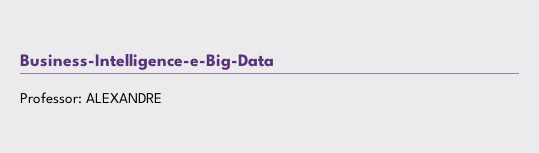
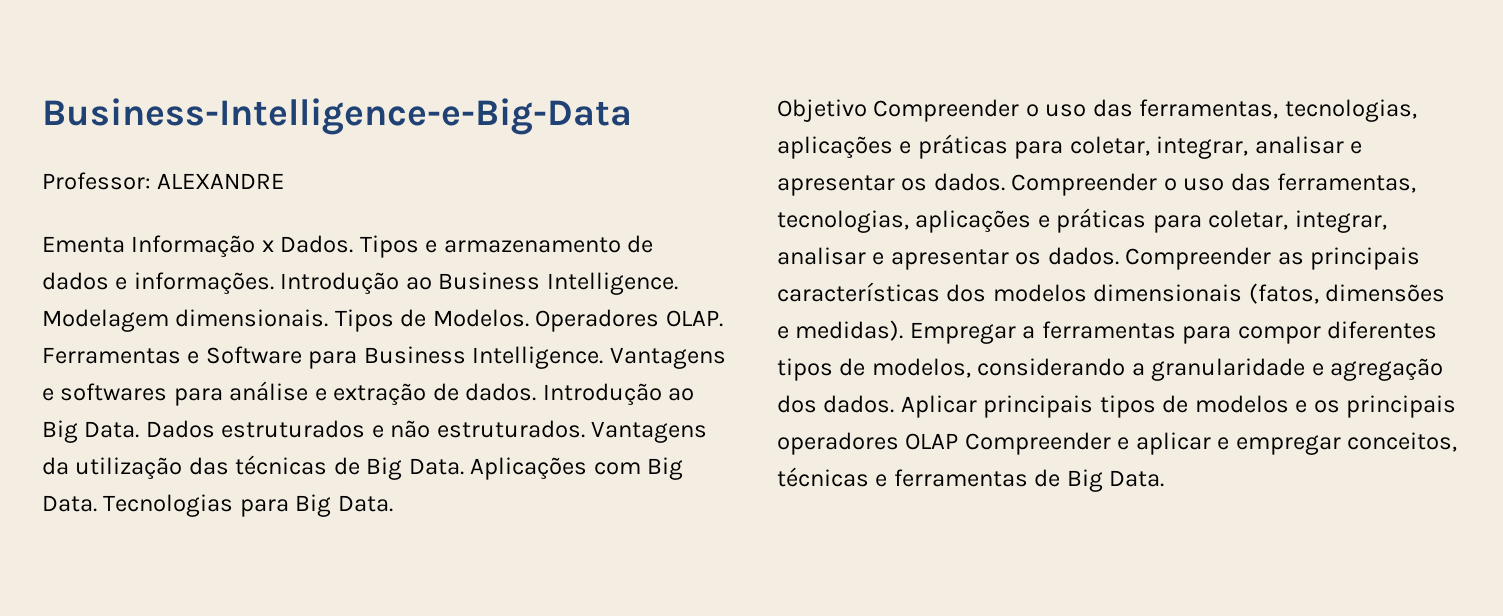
(163, 98) none -> [42,235,654,258] [42,272,678,295] [42,309,723,332] [42,346,726,369] [42,381,695,406] [42,420,708,443] [42,455,684,480] [42,494,393,517] [777,99,1417,122] [777,134,1363,159] [777,173,1417,196] [777,208,1387,233] [777,247,1421,270] [777,282,1446,304] [777,320,1438,344] [777,358,1444,381] [777,395,1457,418] [777,432,1458,455] [777,467,1165,492] // Ementa Informação x Dados. Tipos e armazenamento de dados e informações. Introdução ao Business Intelligence. Modelagem dimensionais. Tipos de Modelos. Operadores OLAP. Ferramentas e Software para Business Intelligence. Vantagens e softwares para análise e extração de dados. Introdução ao Big Data. Dados estruturados e não estruturados. Vantagens da utilização das técnicas de Big Data. Aplicações com Big Data. Tecnologias para Big Data. // Objetivo Compreender o uso das ferramentas, tecnologias, aplicações e práticas para coletar, integrar, analisar e apresentar os dados. Compreender o uso das ferramentas, tecnologias, aplicações e práticas para coletar, integrar, analisar e apresentar os dados. Compreender as principais características dos modelos dimensionais (fatos, dimensões e medidas). Empregar a ferramentas para compor diferentes tipos de modelos, considerando a granularidade e agregação dos dados. Aplicar principais tipos de modelos e os principais operadores OLAP Compreender e aplicar e empregar conceitos, técnicas e ferramentas de Big Data.

